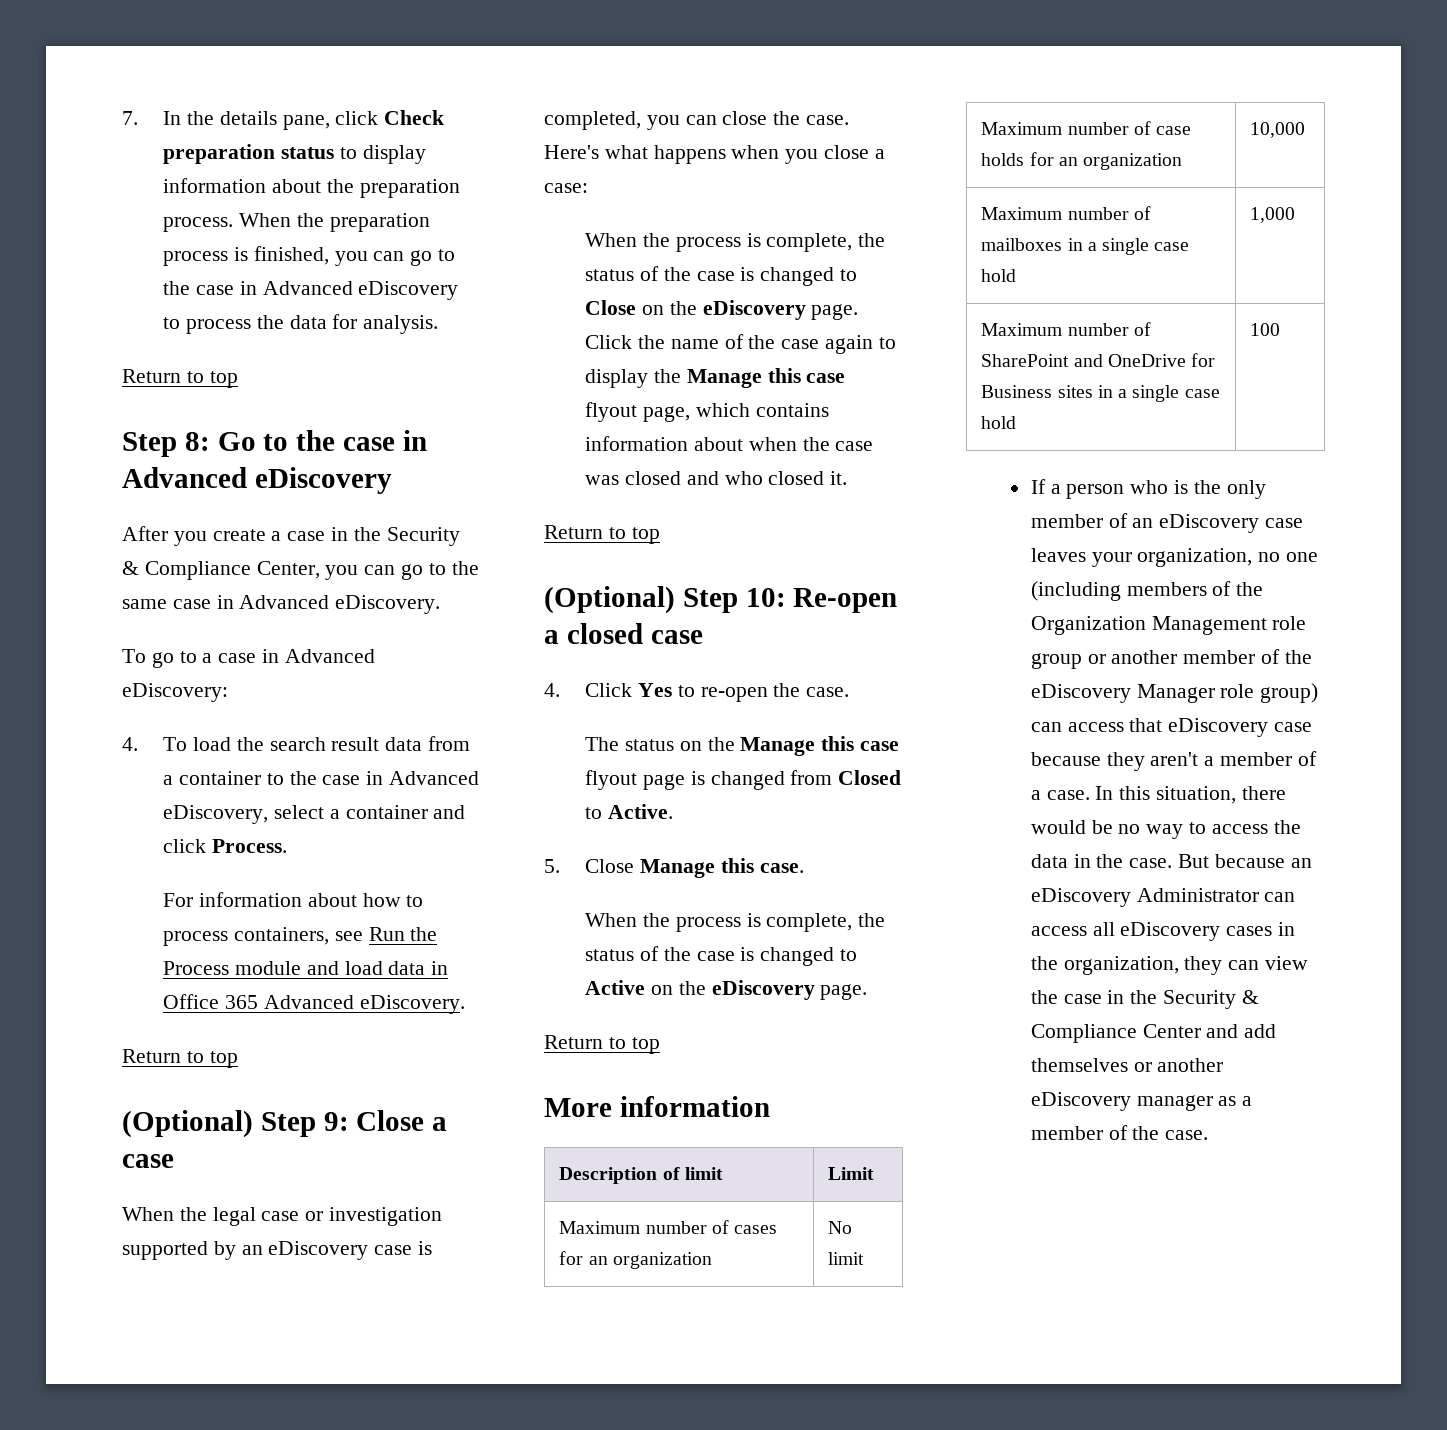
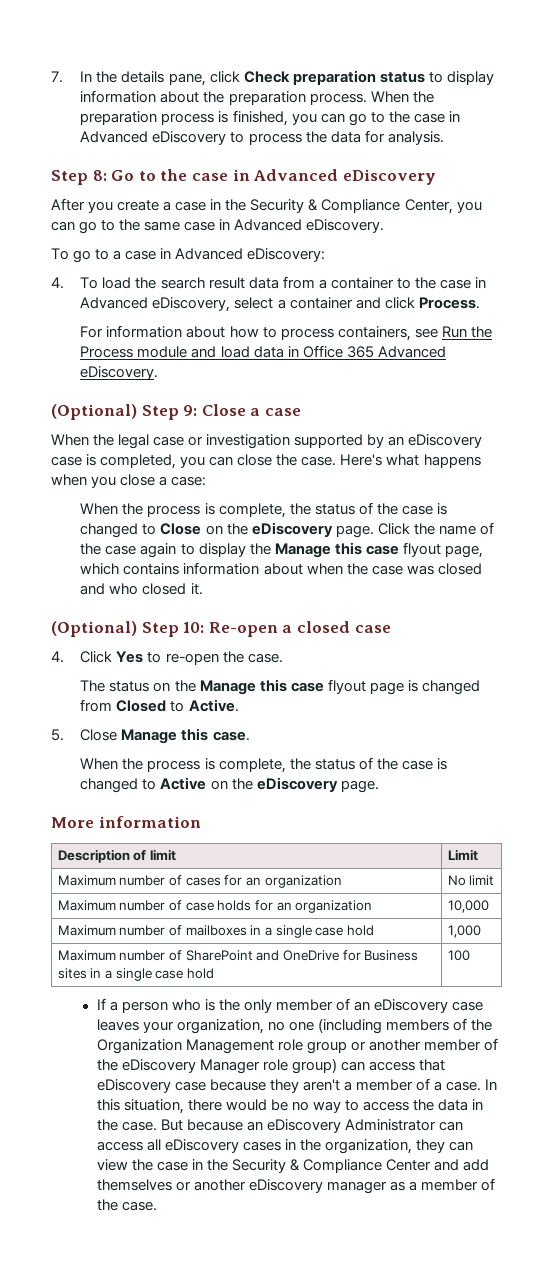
[122,369,238,388] // Return to top -> (444, 138) none
[122,1049,238,1068] // Return to top -> (159, 373) none
[544,525,660,544] // Return to top -> (203, 589) none
[544,1035,660,1054] // Return to top -> (379, 786) none

